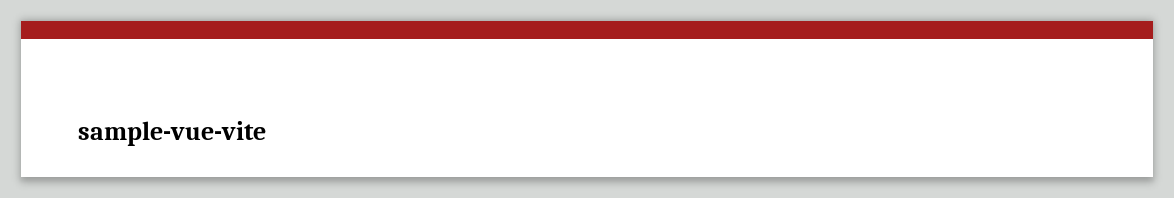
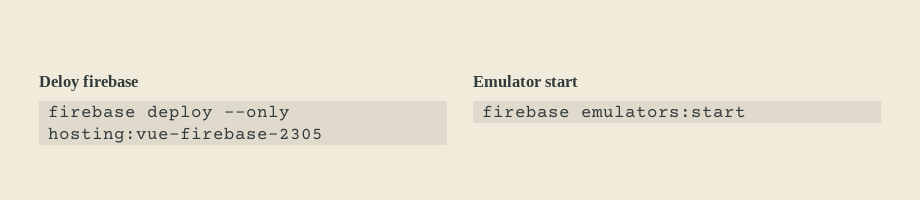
[78,121,266,146] sample-vue-vite -> [39,75,139,91] [48,105,291,121] [48,127,324,143] [473,75,579,87] [482,105,747,118] Deloy firebase // firebase deploy --only hosting:vue-firebase-2305 // Emulator start // firebase emulators:start

